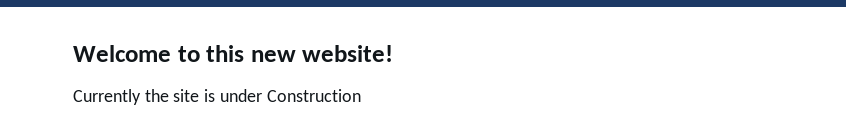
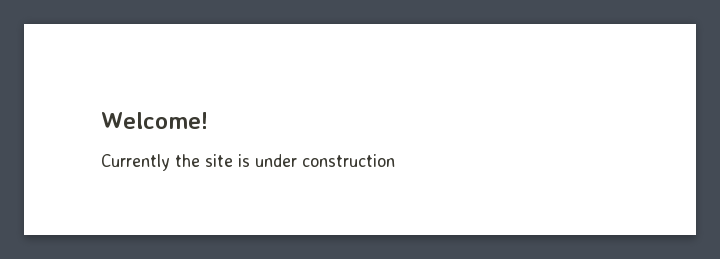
[73,45,394,62] Welcome to this new website! -> [101,112,208,129] Welcome!
[266,89,361,102] Construction -> [302,154,395,167] construction

